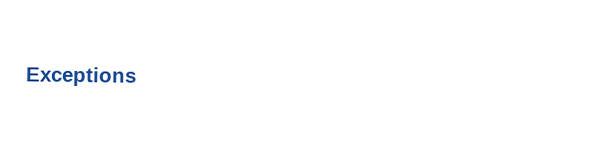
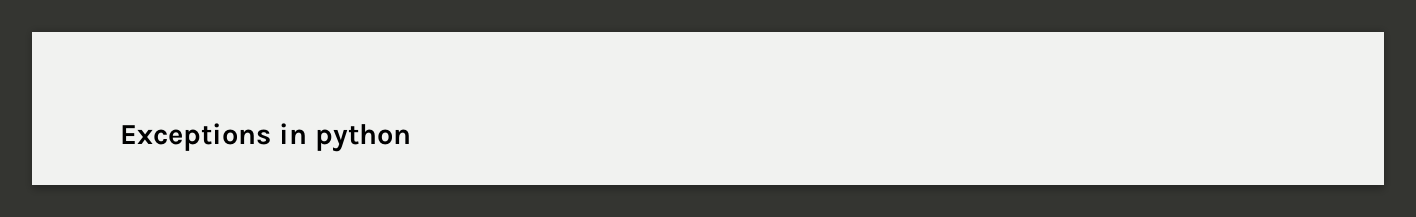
(137, 76) none -> [278,123,411,152] in python

